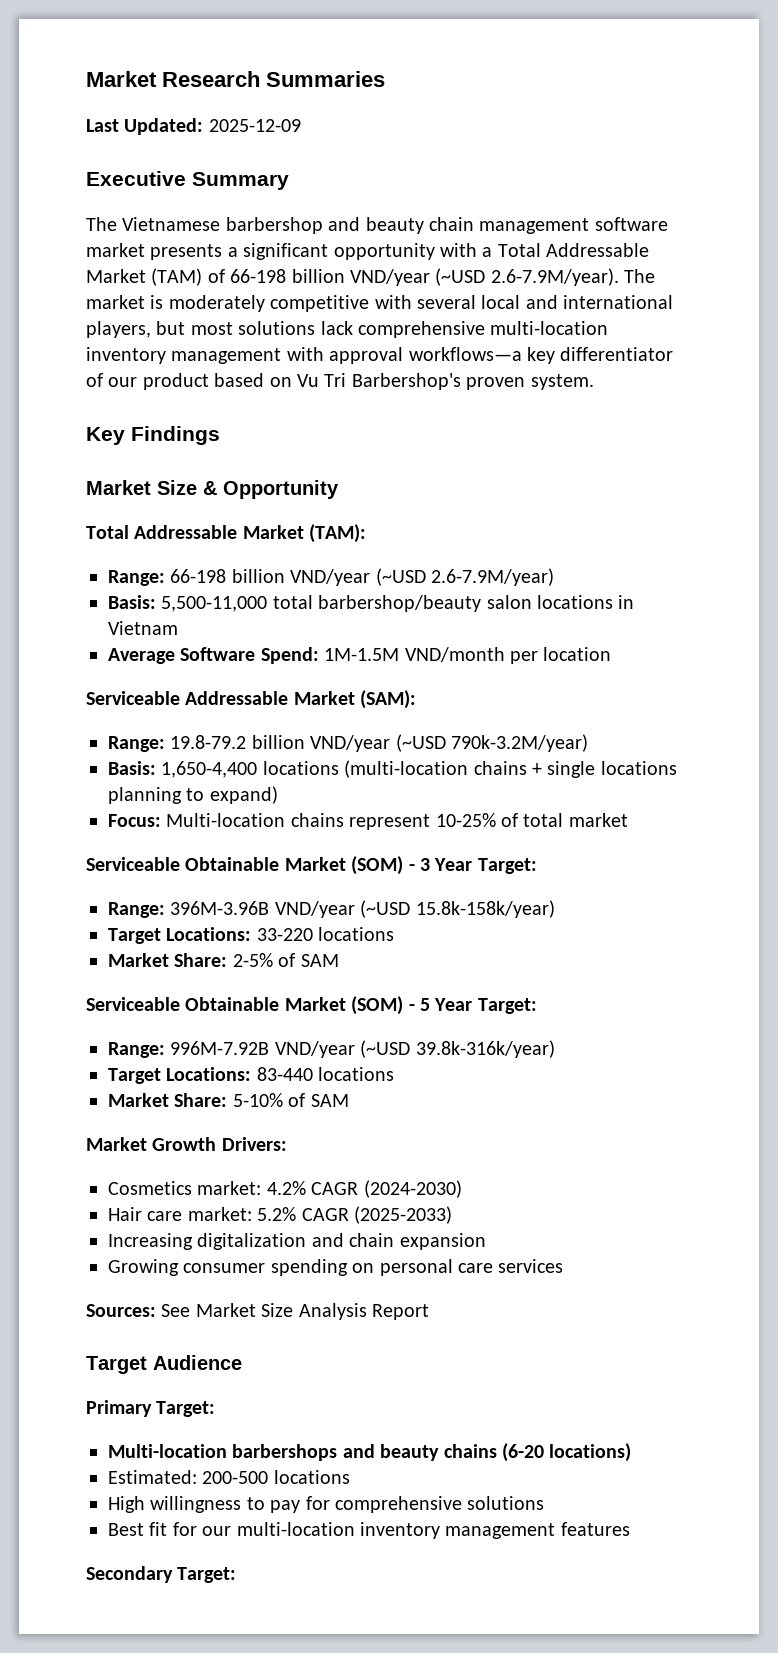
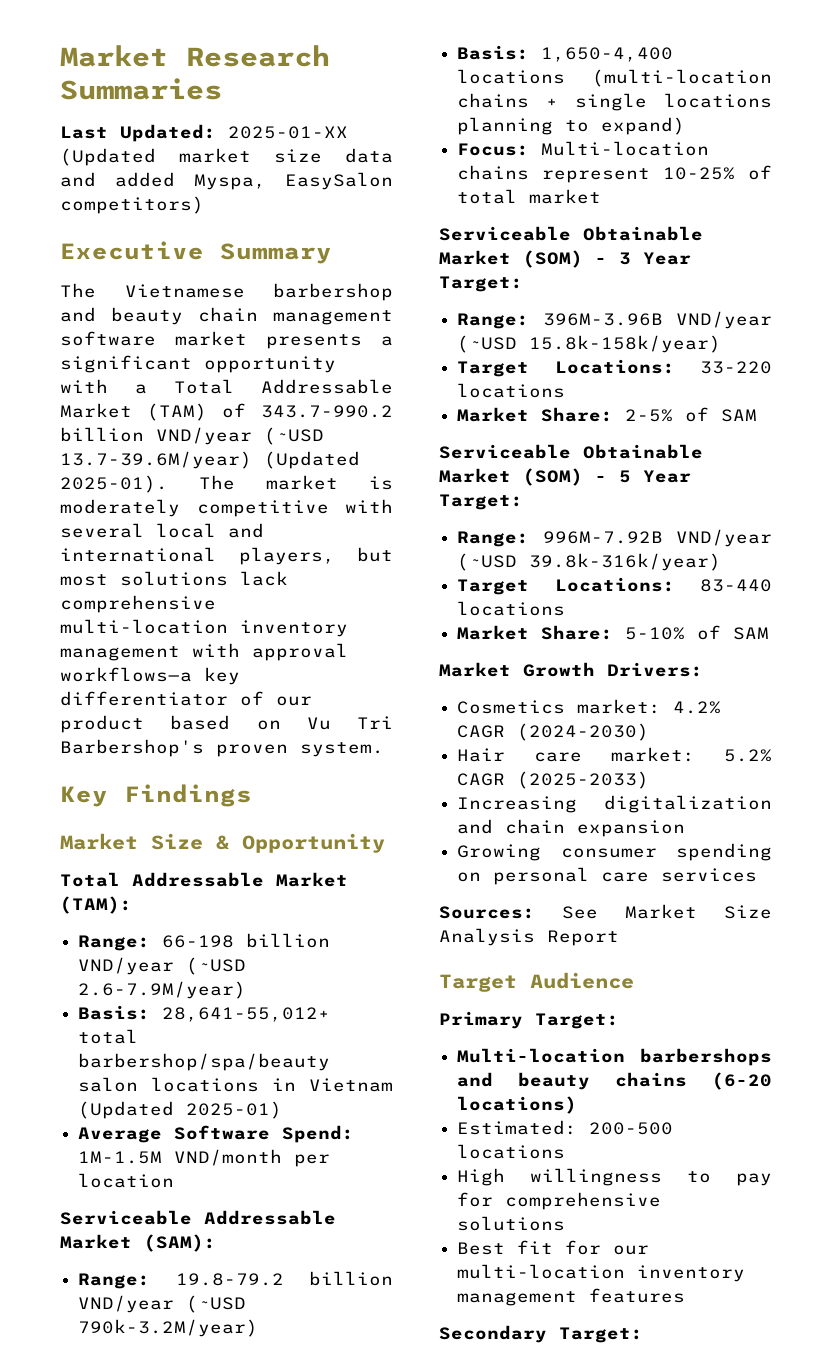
[208,119,301,132] 2025-12-09 -> [228,126,348,139] [60,148,393,166] [60,172,393,190] [60,196,204,214] 2025-01-XX (Updated market size data and added Myspa, EasySalon competitors)
[230,268,619,286] 66-198 billion VND/year (~USD 2.6-7.9M/year). -> [261,405,393,418] [60,427,324,445] [60,451,360,469] [60,475,168,493] 343.7-990.2 billion VND/year (~USD 13.7-39.6M/year) (Updated 2025-01).
[161,595,482,612] 5,500-11,000 total barbershop/beauty -> [162,1007,331,1022] [78,1029,139,1044] [78,1053,331,1071] 28,641-55,012+ total barbershop/spa/beauty
(178, 628) none -> [78,1101,283,1119] (Updated 2025-01)

